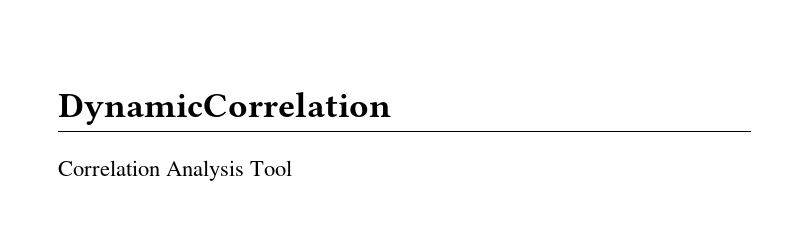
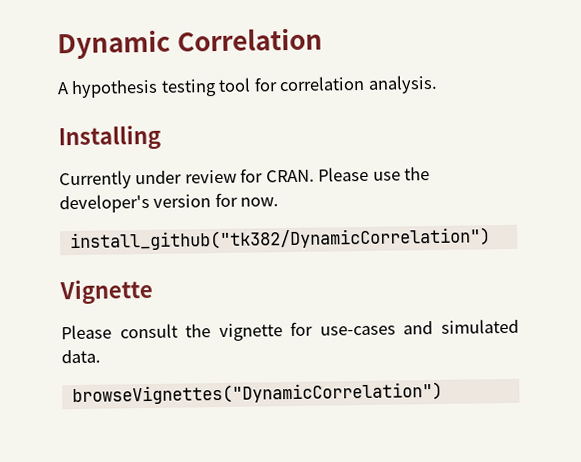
[58,92,391,125] [58,160,293,181] DynamicCorrelation // Correlation Analysis Tool -> [57,27,324,60] [57,74,438,99] [58,124,161,152] [59,166,431,190] [59,192,280,214] [69,227,491,252] [59,278,154,306] [61,318,519,342] [61,349,101,364] [71,381,443,406] Dynamic Correlation // A hypothesis testing tool for correlation analysis. // Installing // Currently under review for CRAN. Please use the developer's version for now. // install_github("tk382/DynamicCorrelation") // Vignette // Please consult the vignette for use-cases and simulated data. // browseVignettes("DynamicCorrelation")

